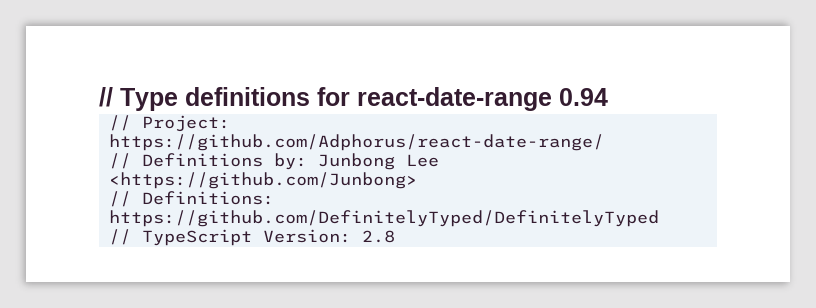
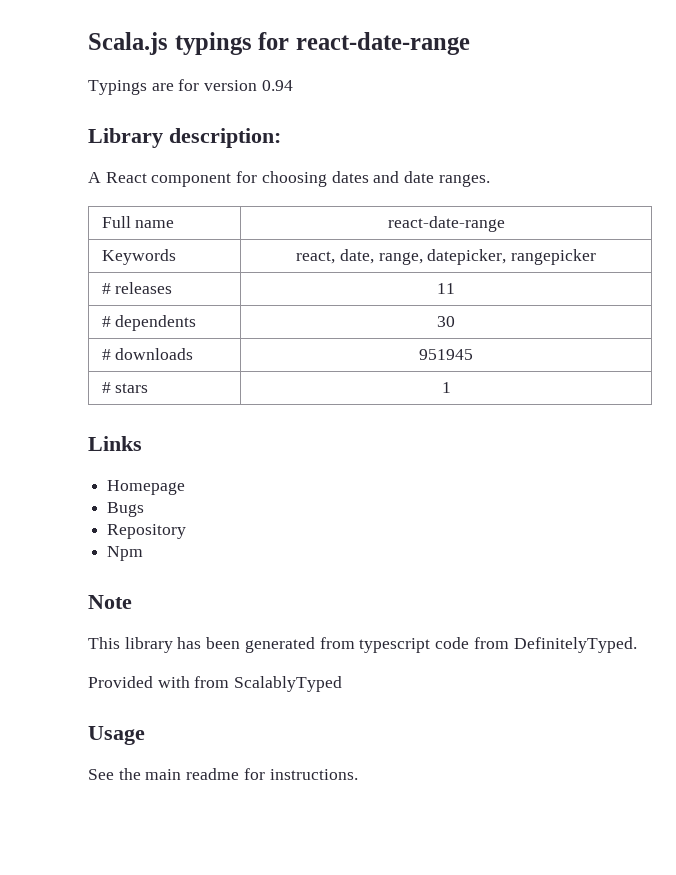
[99,87,310,111] // Type definitions -> [88,32,252,55] Scala.js typings
[559,88,608,106] [108,115,230,132] [108,134,604,151] [108,153,439,170] [108,172,417,189] [108,191,274,207] [108,210,659,227] [108,229,395,246] 0.94 // // Project: https://github.com/Adphorus/react-date-range/ // // Definitions by: Junbong Lee <https://github.com/Junbong> // // Definitions: https://github.com/DefinitelyTyped/DefinitelyTyped // // TypeScript Version: 2.8 -> [88,79,293,95] [88,128,281,148] [88,171,490,187] [101,216,175,228] [387,216,505,232] [101,249,176,265] [296,249,596,265] [101,282,173,294] [436,283,455,294] [101,315,197,331] [436,316,455,327] [101,348,194,360] [418,349,473,360] [101,382,149,393] [441,382,451,393] [88,436,142,451] [107,480,186,495] [107,502,145,517] [107,524,187,539] [107,546,144,561] [88,595,132,609] [88,637,637,653] [88,676,343,692] [88,726,145,745] [88,768,358,780] // Typings are for version 0.94 // Library description: // A React component for choosing dates and date ranges. // Full name | react-date-range // Keywords | react, date, range, datepicker, rangepicker // # releases | 11 // # dependents | 30 // # downloads | 951945 // # stars | 1 // Links // Homepage // Bugs // Repository // Npm // Note // This library has been generated from typescript code from DefinitelyTyped. // Provided with from ScalablyTyped // Usage // See the main readme for instructions.

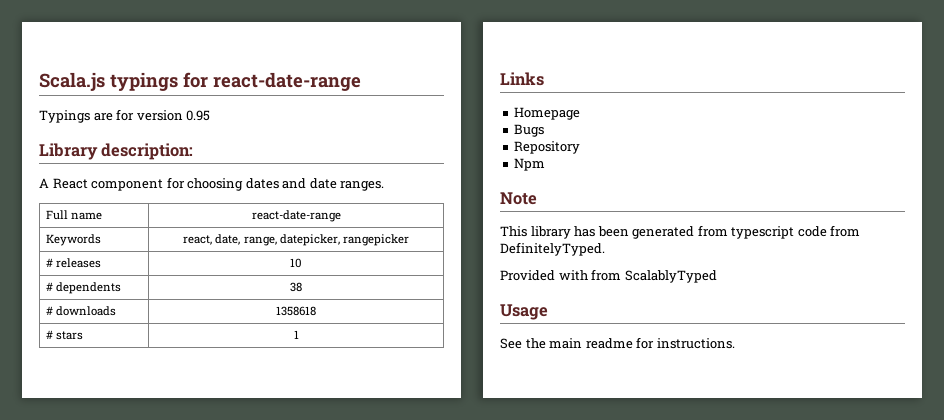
[261,80,293,91] 0.94 -> [186,110,211,121] 0.95
[436,283,455,294] 11 -> [290,258,302,268] 10
[436,316,455,327] 30 -> [290,282,302,292] 38
[418,349,473,360] 951945 -> [276,306,316,316] 1358618

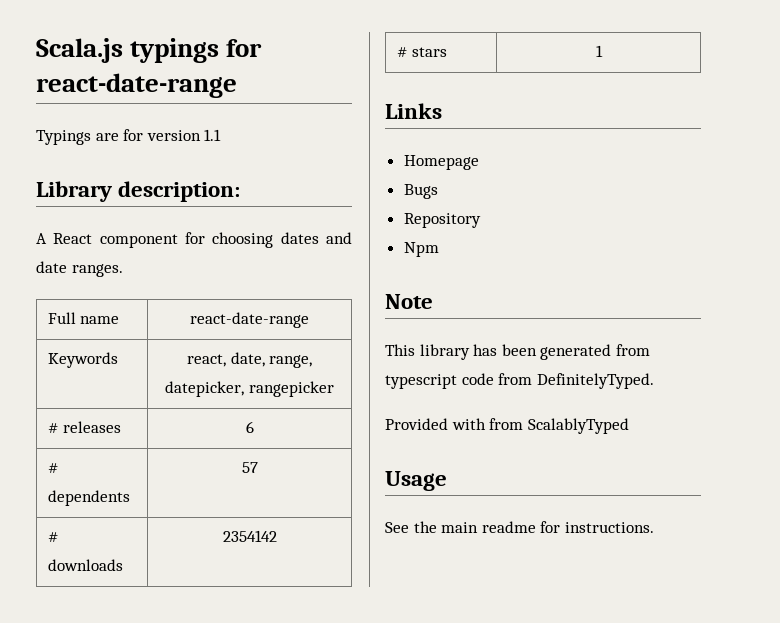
[186,110,211,121] 0.95 -> [204,129,222,141] 1.1
[290,258,302,268] 10 -> [245,421,254,433] 6
[290,282,302,292] 38 -> [241,462,258,473] 57
[276,306,316,316] 1358618 -> [222,530,277,542] 2354142

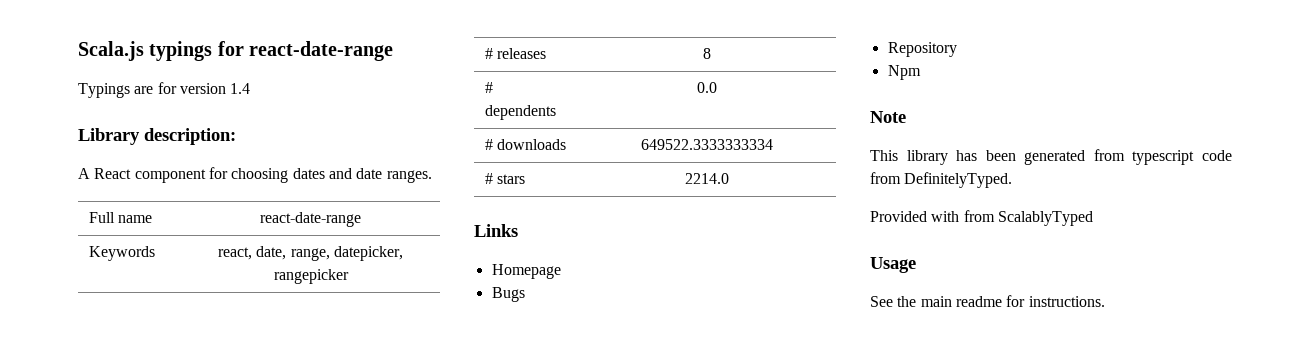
[204,129,222,141] 1.1 -> [230,83,251,94] 1.4
[245,421,254,433] 6 -> [702,48,711,59] 8
[241,462,258,473] 57 -> [696,82,717,93] 0.0
[222,530,277,542] 2354142 -> [640,139,773,150] 649522.3333333334
[595,45,603,57] 1 -> [684,173,729,184] 2214.0

